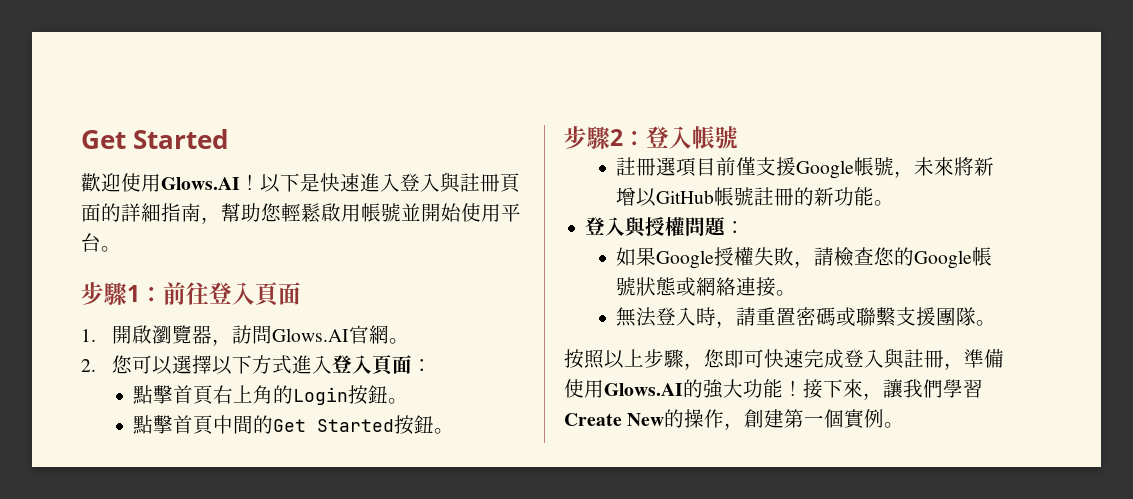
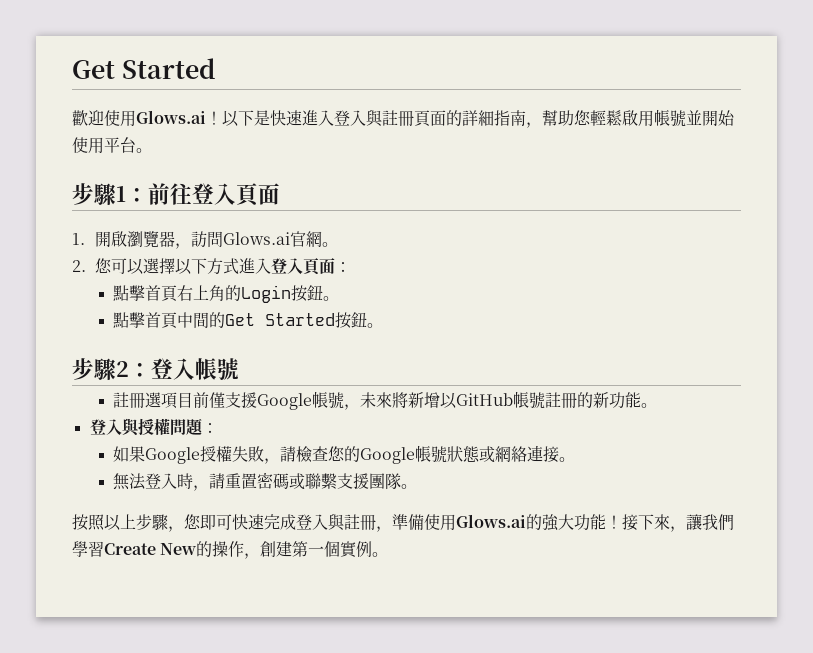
[161,177,240,190] Glows.AI -> [136,110,206,124] Glows.ai
[271,328,349,342] Glows.AI -> [223,232,291,245] Glows.ai
[604,383,683,396] Glows.AI -> [456,514,526,528] Glows.ai

